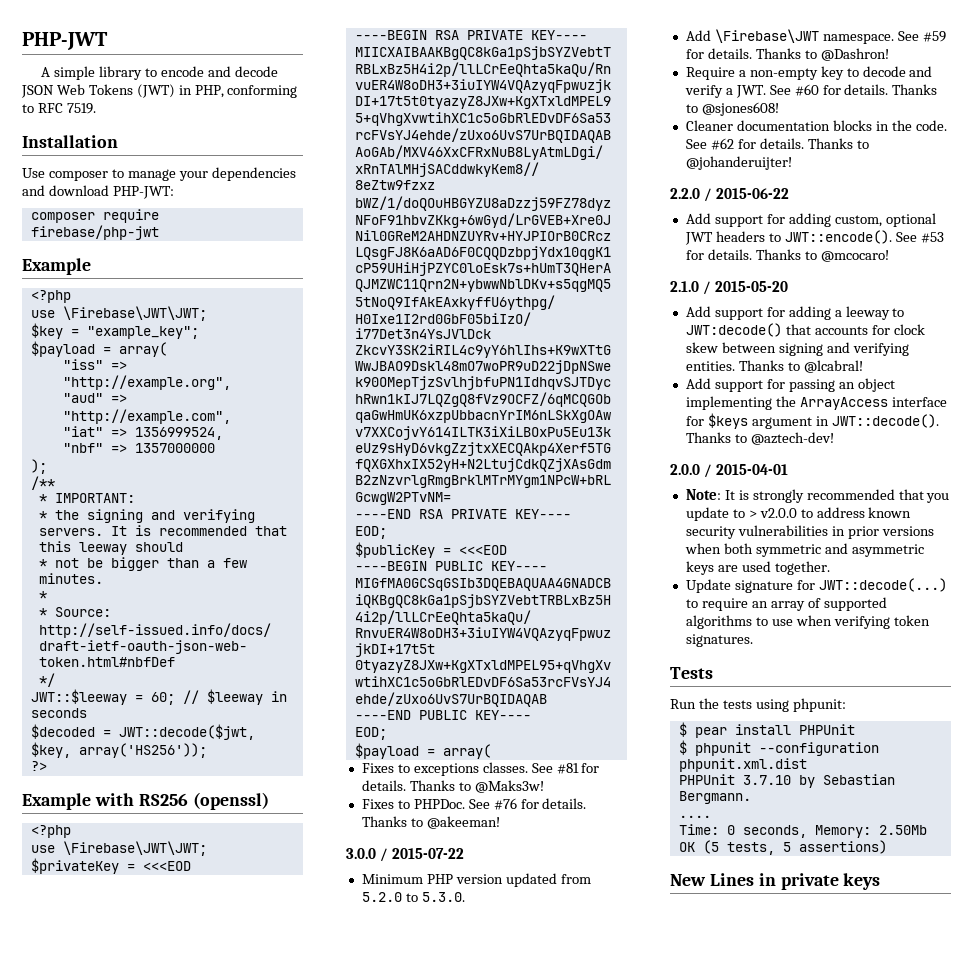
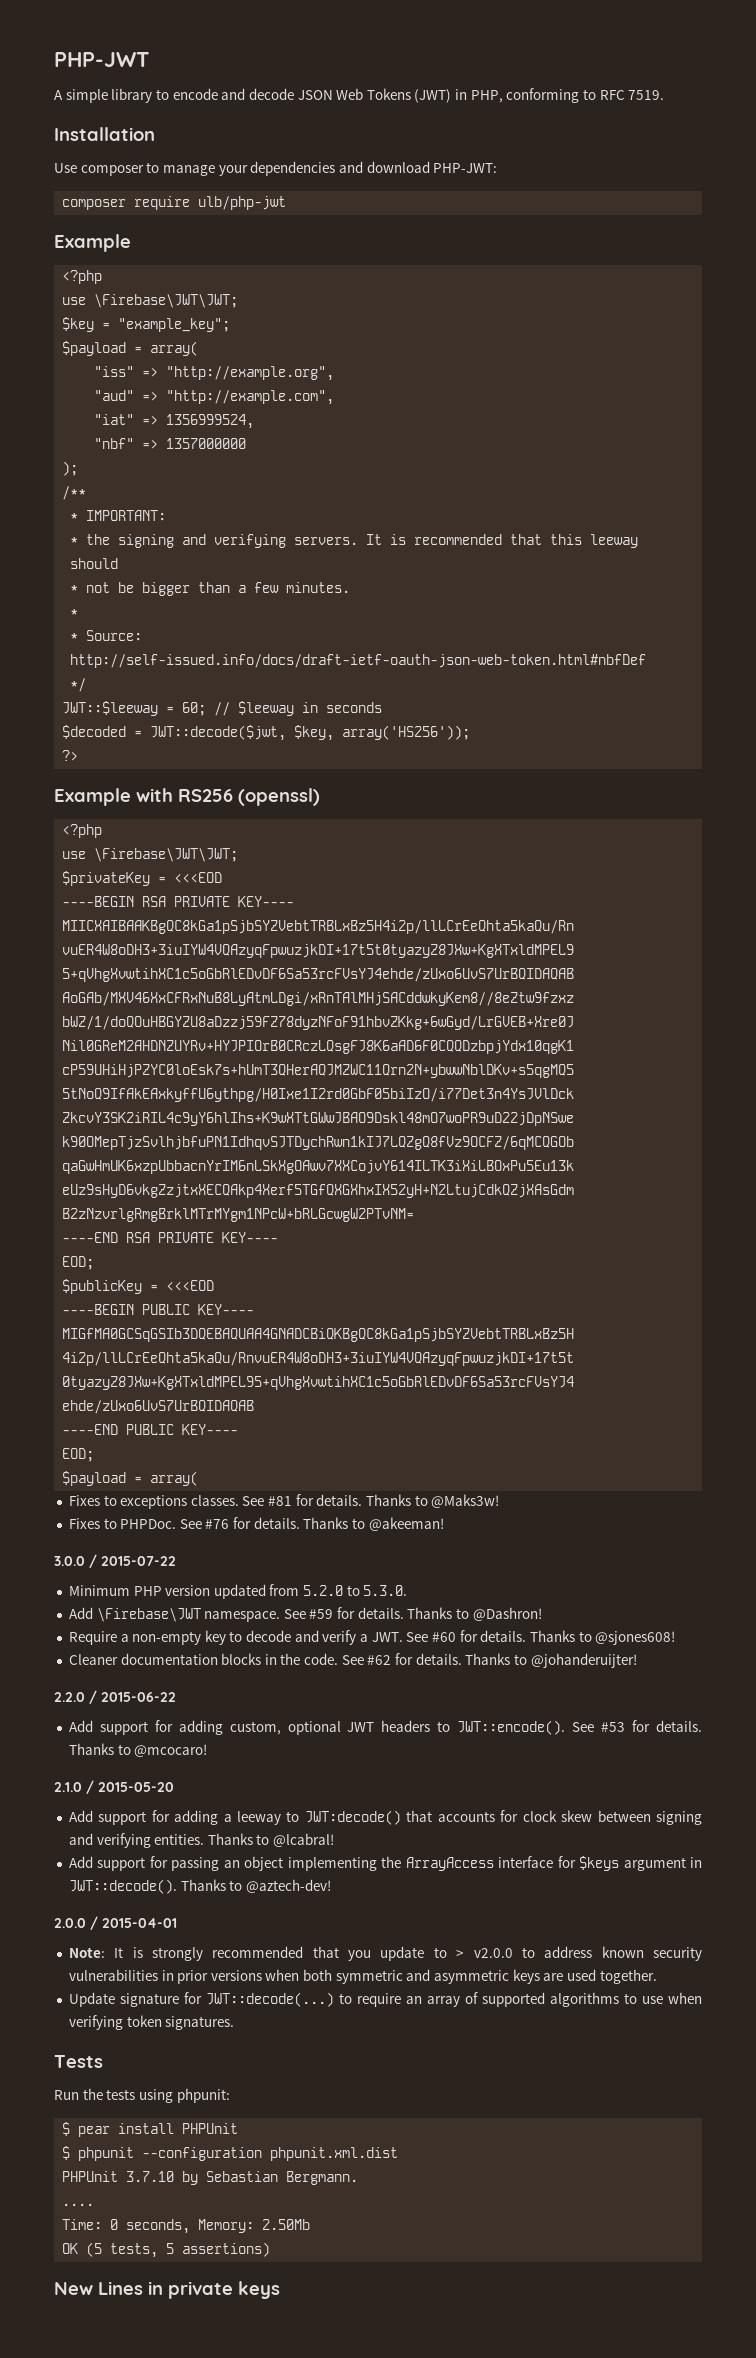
[30,225,159,240] firebase/php-jwt -> [198,196,287,210] ulb/php-jwt

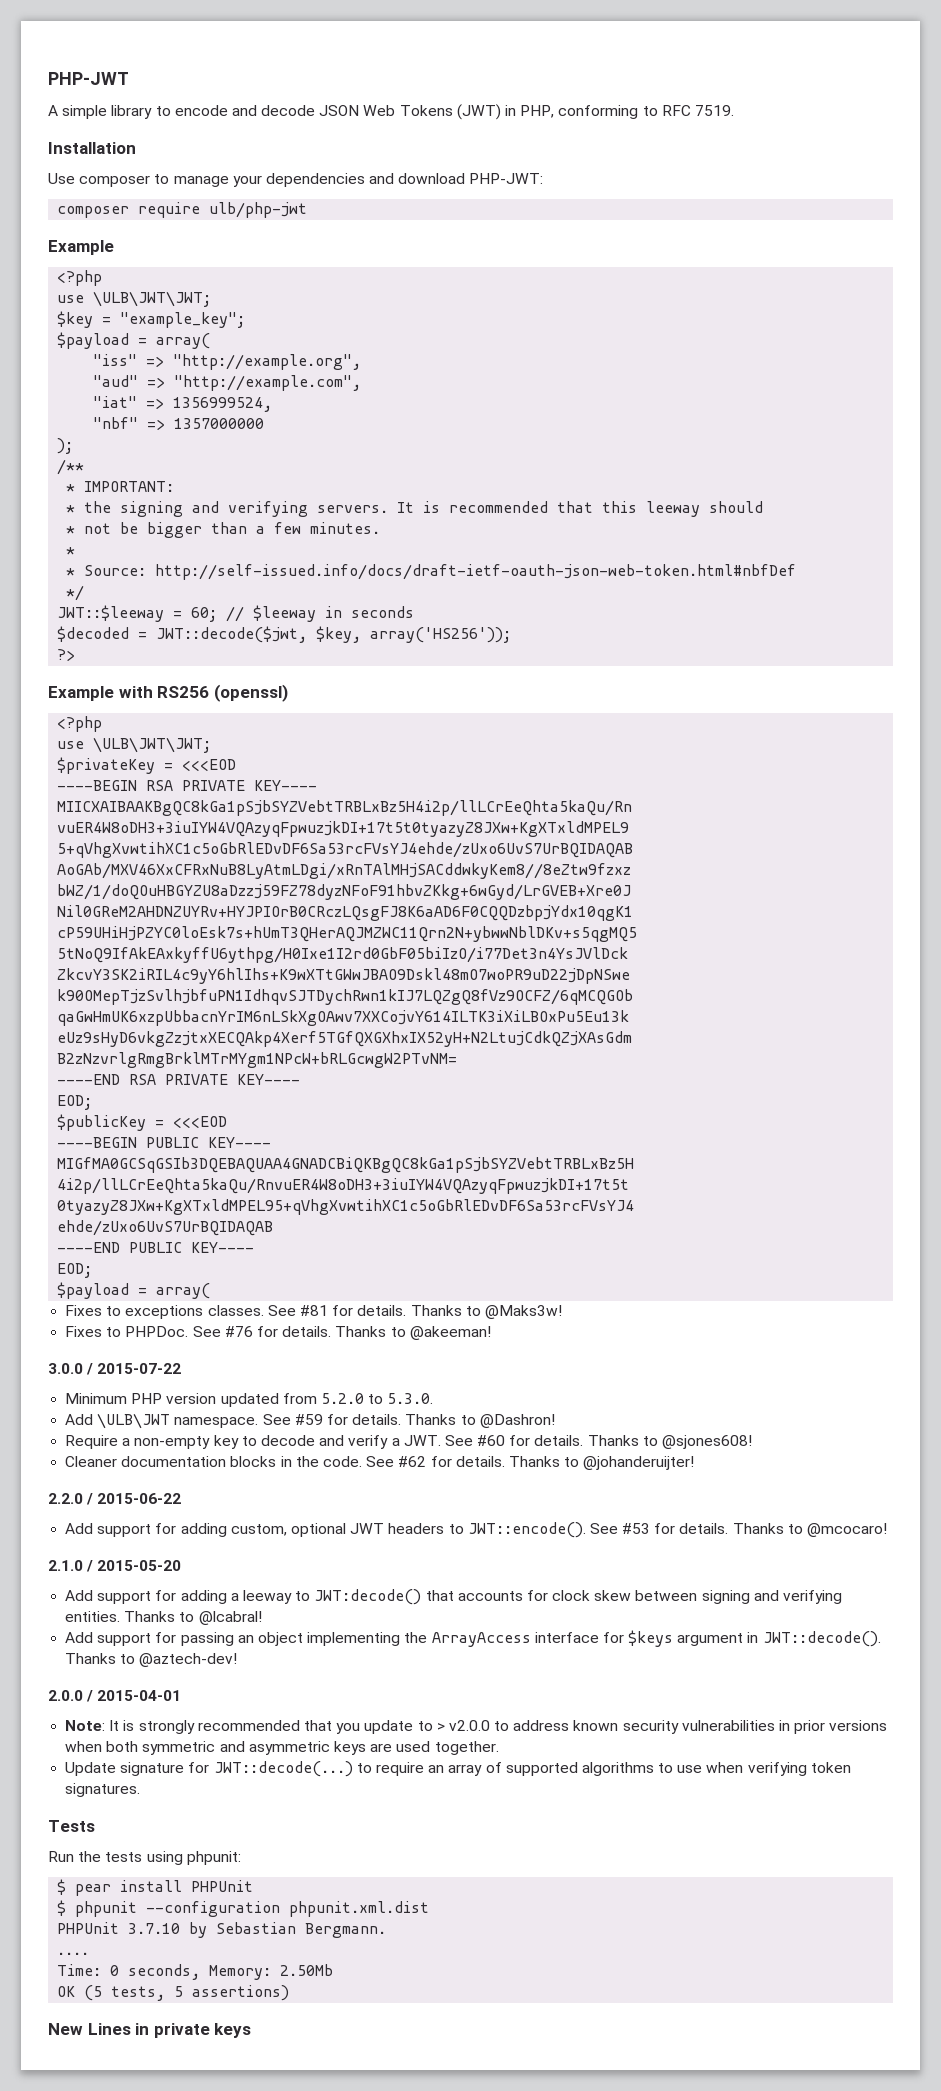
[94,294,239,308] \Firebase\JWT\JWT; -> [93,291,212,307] \ULB\JWT\JWT;
[94,848,239,862] \Firebase\JWT\JWT; -> [93,737,212,753] \ULB\JWT\JWT;
[96,1608,201,1622] \Firebase\JWT -> [97,1413,171,1429] \ULB\JWT

